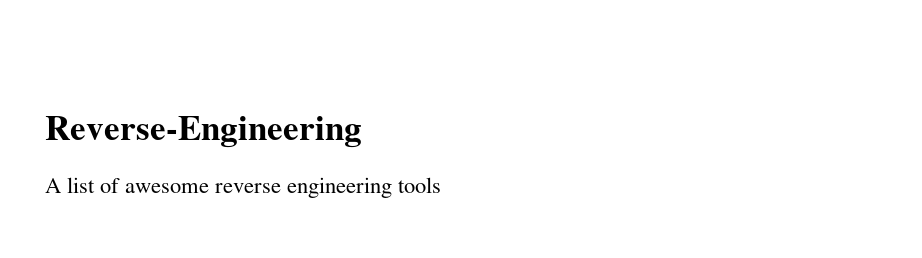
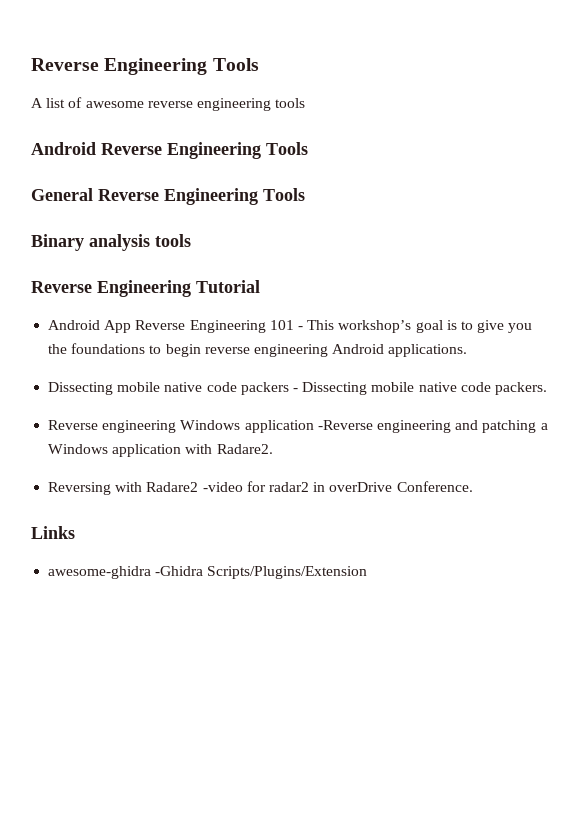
[45,116,362,148] Reverse-Engineering -> [31,58,259,75] Reverse Engineering Tools
(442, 185) none -> [31,142,308,159] [31,188,305,205] [31,234,191,251] [31,280,260,297] [48,320,533,333] [48,343,468,357] [48,382,547,395] [48,420,548,433] [48,444,273,457] [48,481,473,495] [31,526,75,539] [48,566,368,579] // Android Reverse Engineering Tools // General Reverse Engineering Tools // Binary analysis tools // Reverse Engineering Tutorial // Android App Reverse Engineering 101 - This workshop’s goal is to give you the foundations to begin reverse engineering Android applications. // Dissecting mobile native code packers - Dissecting mobile native code packers. // Reverse engineering Windows application -Reverse engineering and patching a Windows application with Radare2. // Reversing with Radare2 -video for radar2 in overDrive Conference. // Links // awesome-ghidra -Ghidra Scripts/Plugins/Extension

